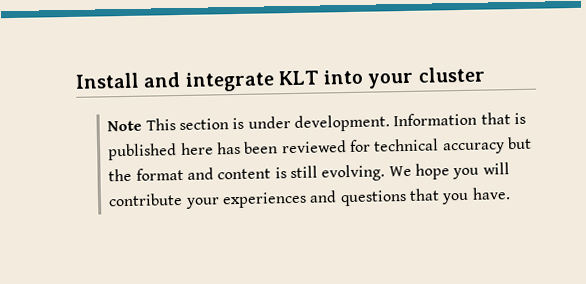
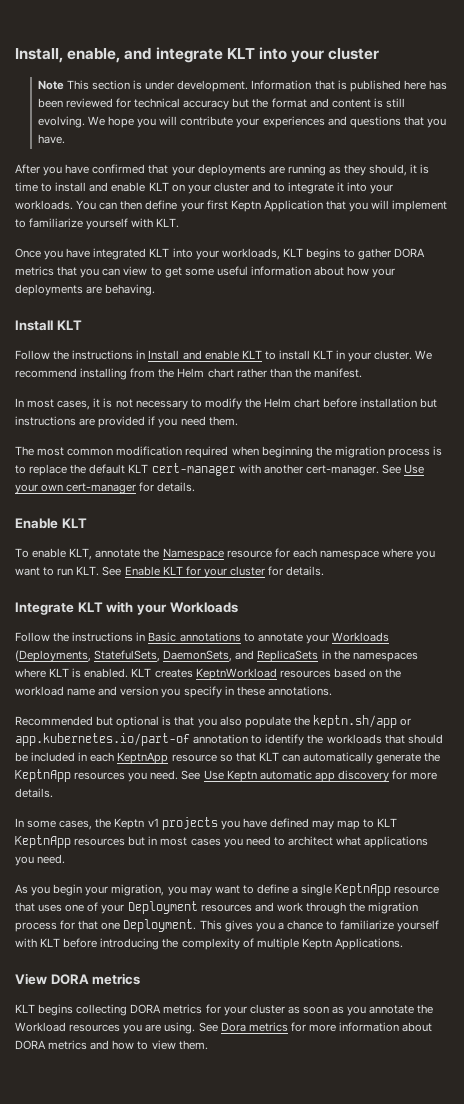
[75,72,140,89] Install -> [15,48,121,63] Install, enable,
(511, 193) none -> [15,164,430,176] [15,182,394,194] [15,200,448,212] [15,218,180,230] [15,248,426,260] [15,266,396,278] [15,284,156,296] [15,320,82,331] [15,350,433,362] [15,368,362,380] [15,398,438,410] [15,416,238,428] [15,446,443,458] [15,463,425,476] [15,482,196,494] [15,518,87,529] [15,548,436,560] [15,566,325,578] [15,601,238,615] [15,632,389,644] [15,650,418,662] [15,668,402,680] [15,686,332,698] [15,715,412,728] [15,733,443,746] [15,752,441,764] [15,769,438,782] [15,788,53,798] [15,817,398,830] [15,835,429,848] [15,854,66,866] [15,883,440,896] [15,901,419,914] [15,919,440,932] [15,938,403,950] [15,973,141,985] [15,1004,434,1016] [15,1022,433,1034] [15,1040,208,1050] // After you have confirmed that your deployments are running as they should, it is time to install and enable KLT on your cluster and to integrate it into your workloads. You can then define your first Keptn Application that you will implement to familiarize yourself with KLT. // Once you have integrated KLT into your workloads, KLT begins to gather DORA metrics that you can view to get some useful information about how your deployments are behaving. // Install KLT // Follow the instructions in Install and enable KLT to install KLT in your cluster. We recommend installing from the Helm chart rather than the manifest. // In most cases, it is not necessary to modify the Helm chart before installation but instructions are provided if you need them. // The most common modification required when beginning the migration process is to replace the default KLT cert-manager with another cert-manager. See Use your own cert-manager for details. // Enable KLT // To enable KLT, annotate the Namespace resource for each namespace where you want to run KLT. See Enable KLT for your cluster for details. // Integrate KLT with your Workloads // Follow the instructions in Basic annotations to annotate your Workloads (Deployments, StatefulSets, DaemonSets, and ReplicaSets in the namespaces where KLT is enabled. KLT creates KeptnWorkload resources based on the workload name and version you specify in these annotations. // Recommended but optional is that you also populate the keptn.sh/app or app.kubernetes.io/part-of annotation to identify the workloads that should be included in each KeptnApp resource so that KLT can automatically generate the KeptnApp resources you need. See Use Keptn automatic app discovery for more details. // In some cases, the Keptn v1 projects you have defined may map to KLT KeptnApp resources but in most cases you need to architect what applications you need. // As you begin your migration, you may want to define a single KeptnApp resource that uses one of your Deployment resources and work through the migration process for that one Deployment. This gives you a chance to familiarize yourself with KLT before introducing the complexity of multiple Keptn Applications. // View DORA metrics // KLT begins collecting DORA metrics for your cluster as soon as you annotate the Workload resources you are using. See Dora metrics for more information about DORA metrics and how to view them.

